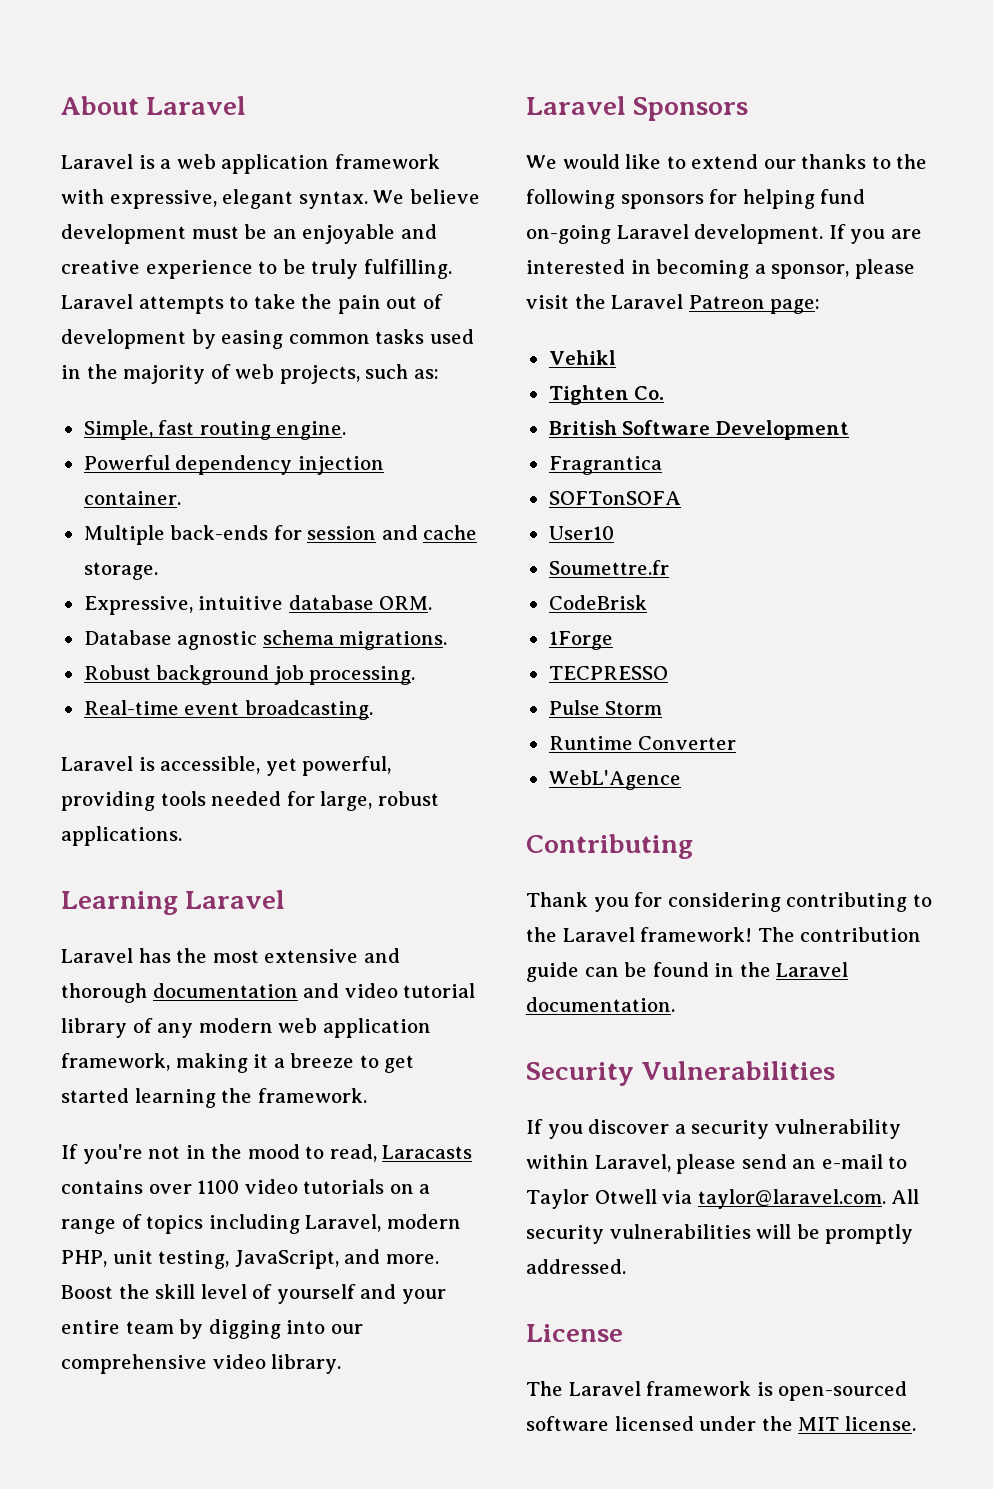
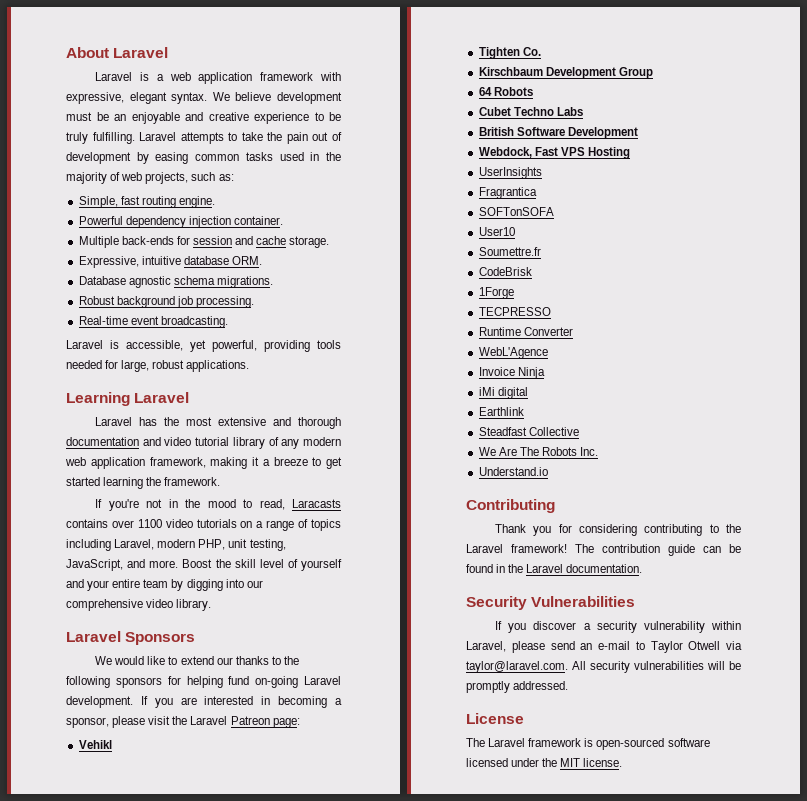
[548,420,849,440] British Software Development -> [478,67,653,79] [478,87,533,96] [478,107,583,116] [478,127,638,139] [478,147,630,159] [478,167,542,179] Kirschbaum Development Group // 64 Robots // Cubet Techno Labs // British Software Development // Webdock, Fast VPS Hosting // UserInsights
[548,700,663,715] // Pulse Storm -> (551, 311) none
(681, 780) none -> [478,367,545,379] [478,387,528,399] [478,407,524,416] [478,427,579,436] [478,447,599,456] [478,467,548,476] // Invoice Ninja // iMi digital // Earthlink // Steadfast Collective // We Are The Robots Inc. // Understand.io

